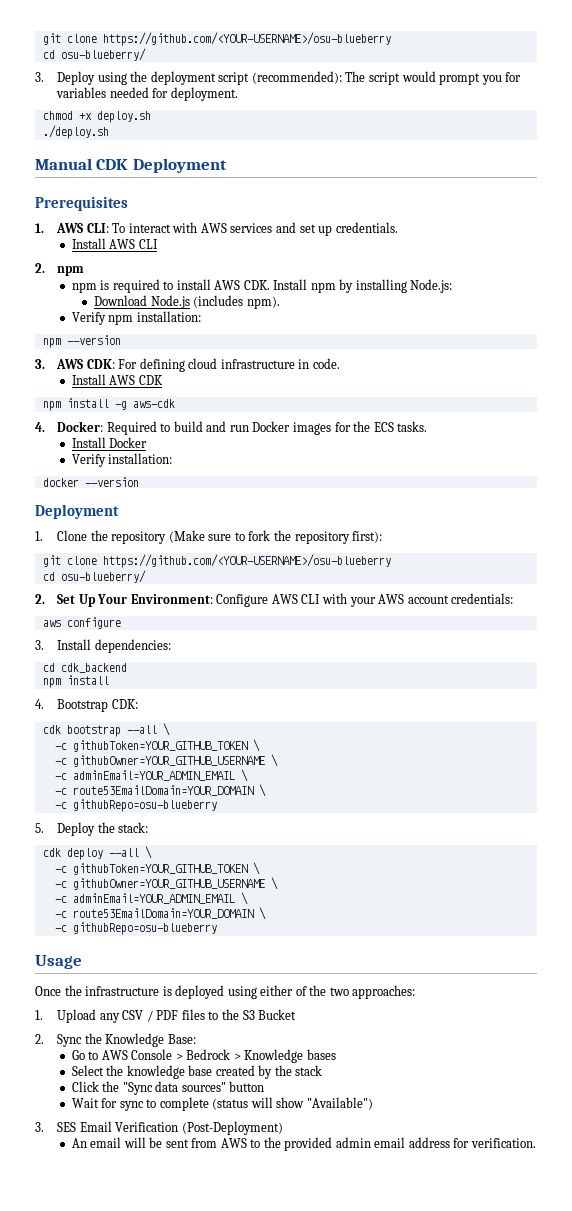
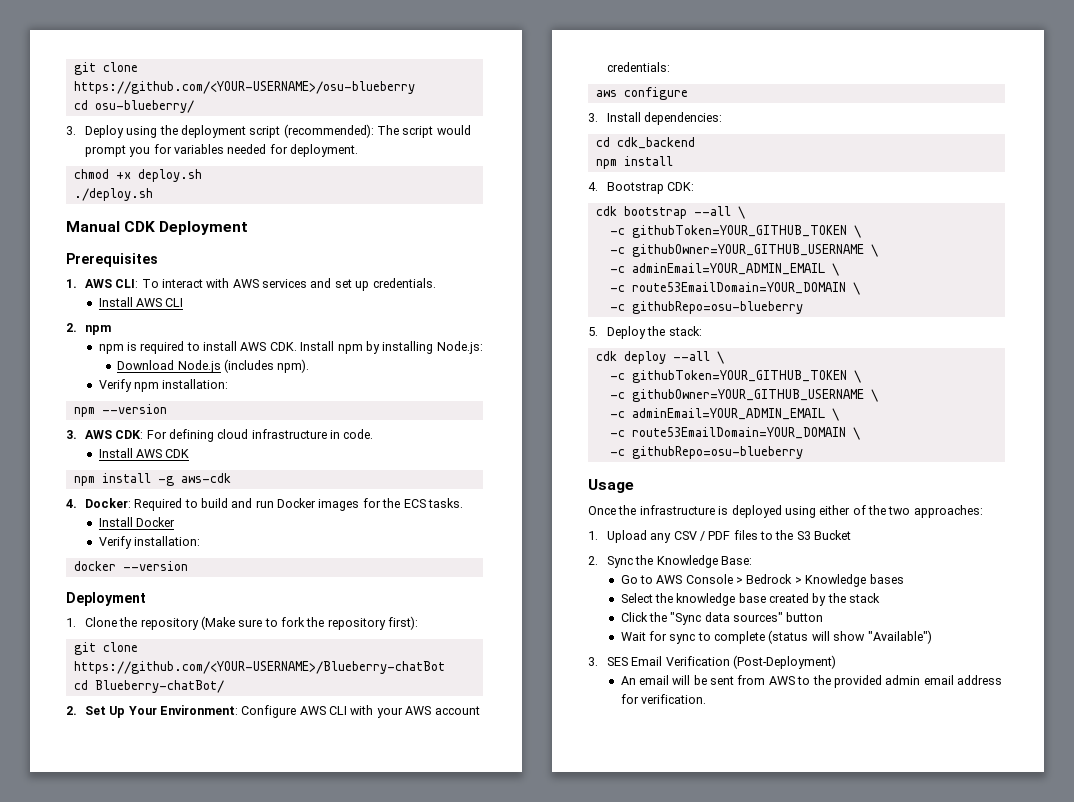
[102,554,391,568] [42,570,146,583] https://github.com/<YOUR-USERNAME>/osu-blueberry // cd osu-blueberry/ -> [73,661,445,674] [73,680,224,693] https://github.com/<YOUR-USERNAME>/Blueberry-chatBot // cd Blueberry-chatBot/

